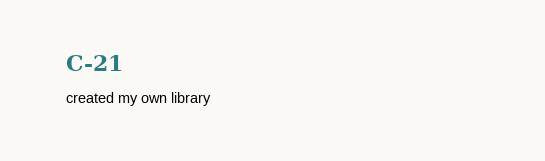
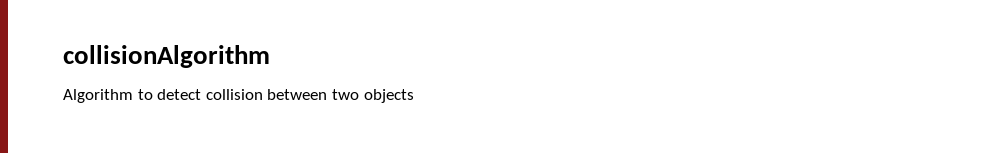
[66,55,123,71] [66,92,211,106] C-21 // created my own library -> [63,45,270,68] [63,89,414,103] collisionAlgorithm // Algorithm to detect collision between two objects

